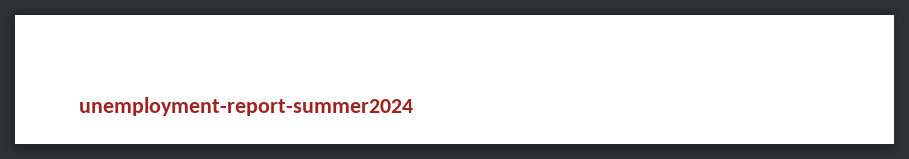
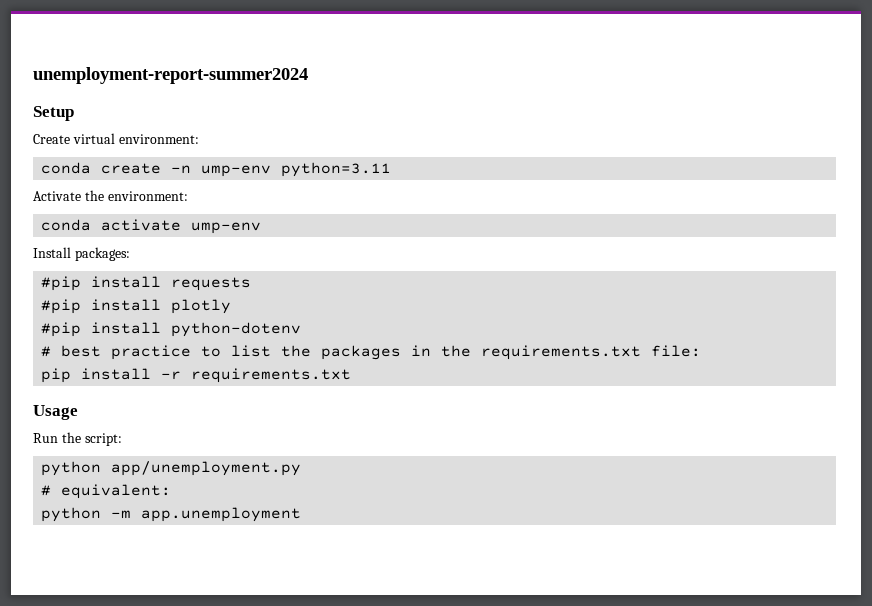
(413, 106) none -> [33,106,74,121] [33,133,199,144] [41,162,392,177] [33,190,188,201] [41,219,262,234] [33,247,130,261] [41,276,252,291] [41,299,232,314] [41,322,302,337] [41,345,702,360] [41,368,352,383] [33,405,78,420] [33,432,122,446] [41,461,302,476] [41,484,172,499] [41,507,302,522] // Setup // Create virtual environment: // conda create -n ump-env python=3.11 // Activate the environment: // conda activate ump-env // Install packages: // #pip install requests // #pip install plotly // #pip install python-dotenv // # best practice to list the packages in the requirements.txt file: // pip install -r requirements.txt // Usage // Run the script: // python app/unemployment.py // # equivalent: // python -m app.unemployment

